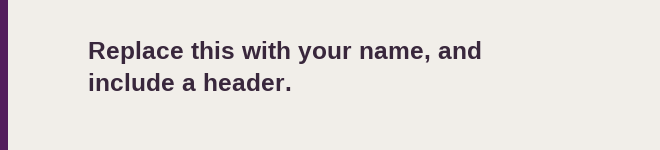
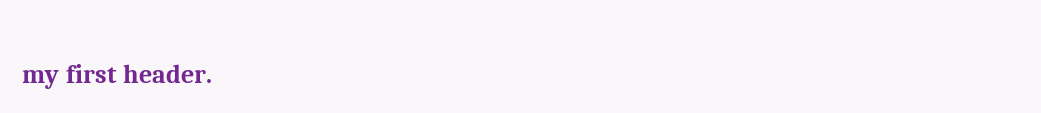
[88,41,482,64] [88,73,196,91] Replace this with your name, and include a -> [22,64,117,89] my first

